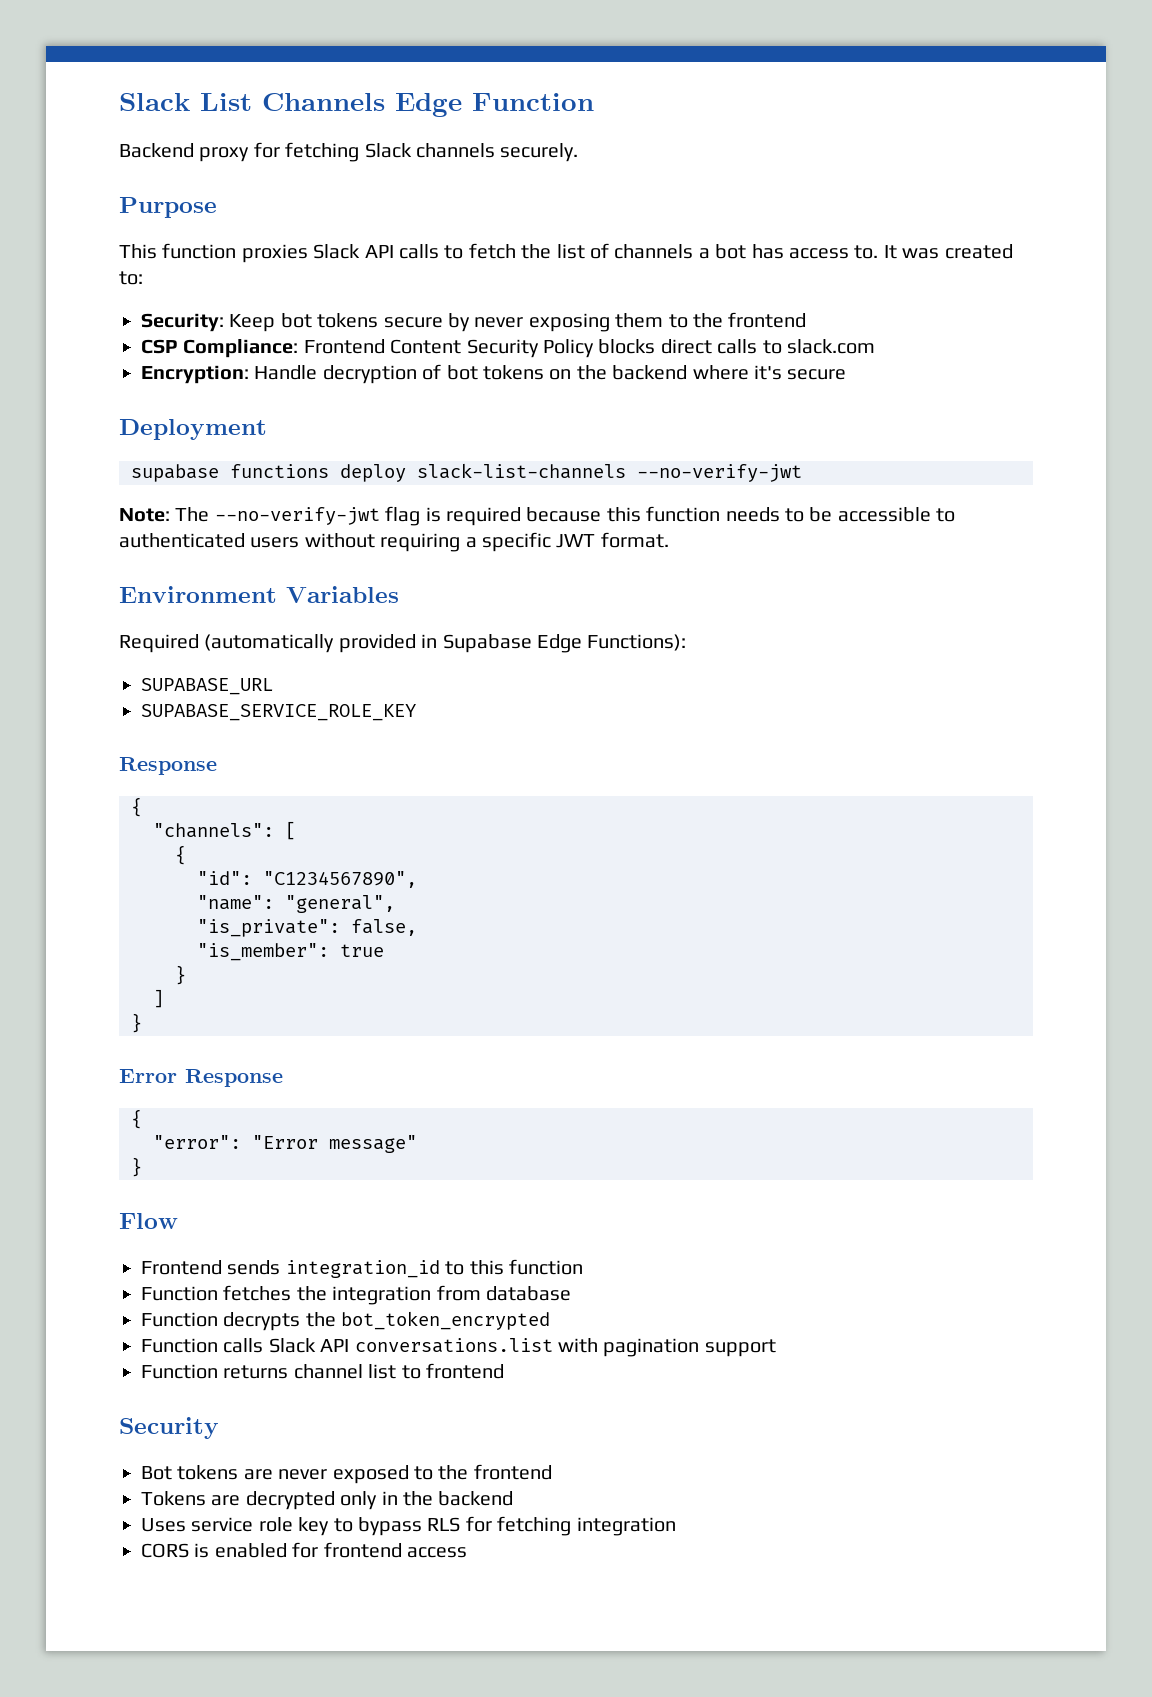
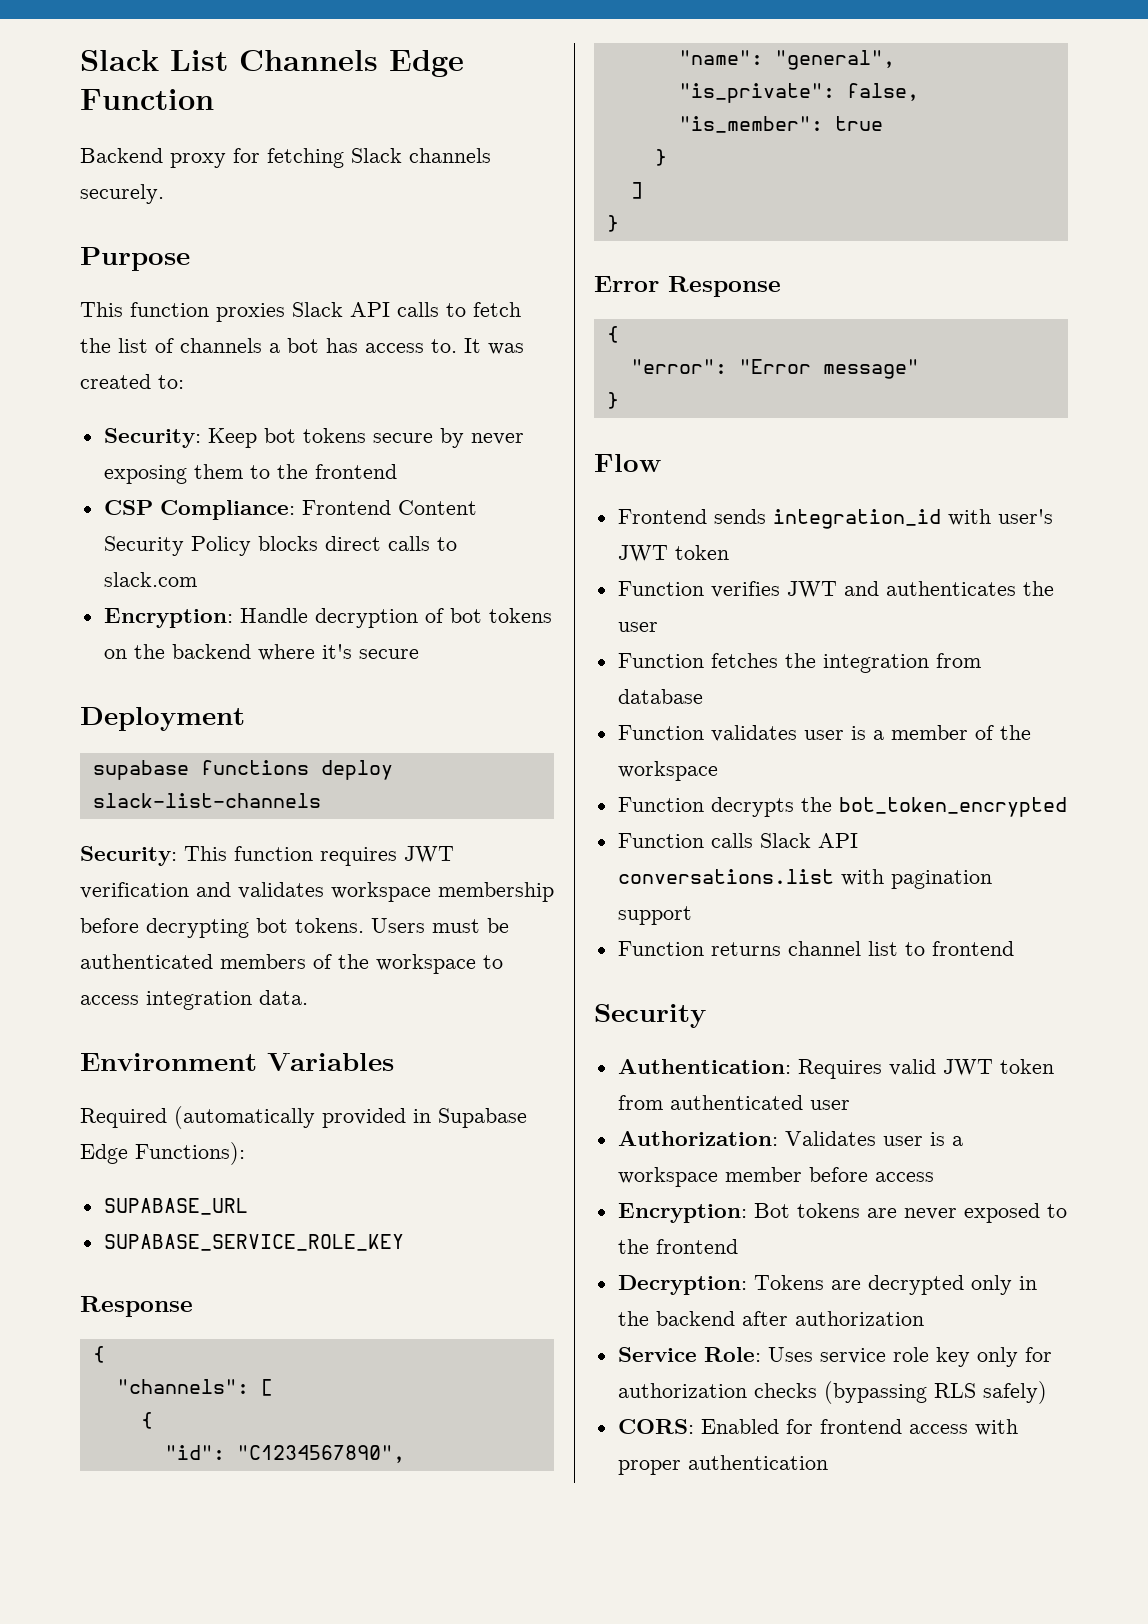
[637,464,802,482] [119,506,956,526] [119,532,669,552] --no-verify-jwt // Note: The --no-verify-jwt flag is required because this function needs to be accessible to authenticated users without requiring a specific JWT format. -> [80,846,454,866] [80,882,554,902] [80,918,509,938] [80,954,503,974] [80,990,308,1010] // Security: This function requires JWT verification and validates workspace membership before decrypting bot tokens. Users must be authenticated members of the workspace to access integration data.
[445,1259,583,1275] to this function -> [947,509,1053,526] [617,545,729,562] [617,581,1054,598] [617,622,658,632] with user's JWT token // Function verifies JWT and authenticates the user
(571, 1293) none -> [617,725,1031,742] [617,761,718,781] // Function validates user is a member of the workspace
(219, 1428) none -> [617,1059,1054,1079] [617,1095,850,1110] [617,1131,963,1146] [617,1167,934,1187] [617,1203,747,1223] Authentication: Requires valid JWT token from authenticated user // Authorization: Validates user is a workspace member before access // Encryption:
(552, 1472) none -> [617,1275,747,1295] Decryption:
[141,1516,676,1536] [141,1542,467,1558] // Uses service role key to bypass RLS for fetching integration // CORS is enabled for frontend access -> [741,1311,924,1326] [617,1347,1052,1367] [617,1381,1047,1404] [617,1419,1018,1436] [617,1455,828,1475] after authorization // Service Role: Uses service role key only for authorization checks (bypassing RLS safely) // CORS: Enabled for frontend access with proper authentication

